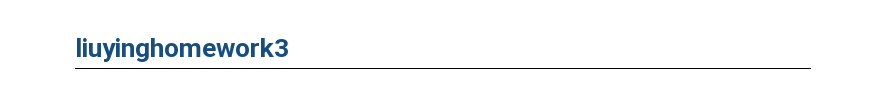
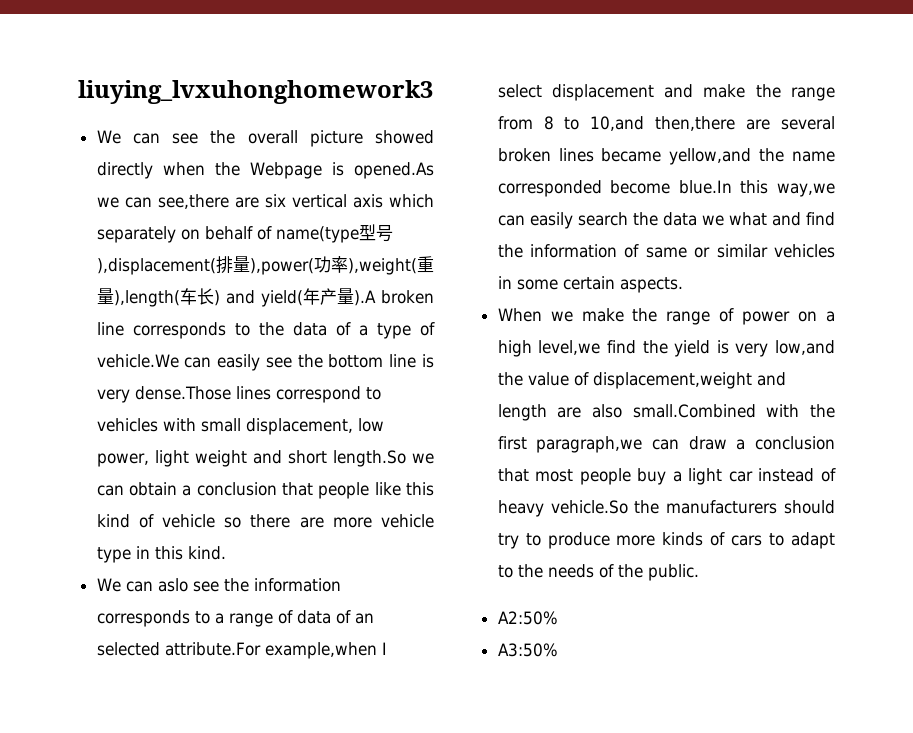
[75,38,289,62] liuyinghomework3 -> [78,80,433,104] [96,130,434,147] [96,162,435,179] [96,194,434,209] [96,224,393,243] [96,256,434,275] [96,288,434,307] [96,322,436,339] [96,354,434,371] [96,386,381,403] [96,418,384,435] [96,450,435,467] [96,482,434,499] [96,514,434,528] [96,546,226,563] [96,578,341,592] [96,610,374,627] [96,642,387,659] [497,84,835,101] [497,116,835,131] [497,148,835,165] [497,180,835,197] [497,212,835,229] [497,244,835,258] [497,276,683,293] [497,308,835,325] [497,340,835,357] [497,372,786,389] [497,404,835,421] [497,436,835,453] [497,468,836,485] [497,500,835,517] [497,532,835,549] [497,564,699,581] [497,611,558,625] [497,643,558,657] liuying_lvxuhonghomework3 // We can see the overall picture showed directly when the Webpage is opened.As we can see,there are six vertical axis which separately on behalf of name(type型号),displacement(排量),power(功率),weight(重量),length(车长) and yield(年产量).A broken line corresponds to the data of a type of vehicle.We can easily see the bottom line is very dense.Those lines correspond to vehicles with small displacement, low power, light weight and short length.So we can obtain a conclusion that people like this kind of vehicle so there are more vehicle type in this kind. // We can aslo see the information corresponds to a range of data of an selected attribute.For example,when I select displacement and make the range from 8 to 10,and then,there are several broken lines became yellow,and the name corresponded become blue.In this way,we can easily search the data we what and find the information of same or similar vehicles in some certain aspects. // When we make the range of power on a high level,we find the yield is very low,and the value of displacement,weight and length are also small.Combined with the first paragraph,we can draw a conclusion that most people buy a light car instead of heavy vehicle.So the manufacturers should try to produce more kinds of cars to adapt to the needs of the public. // A2:50% // A3:50%

